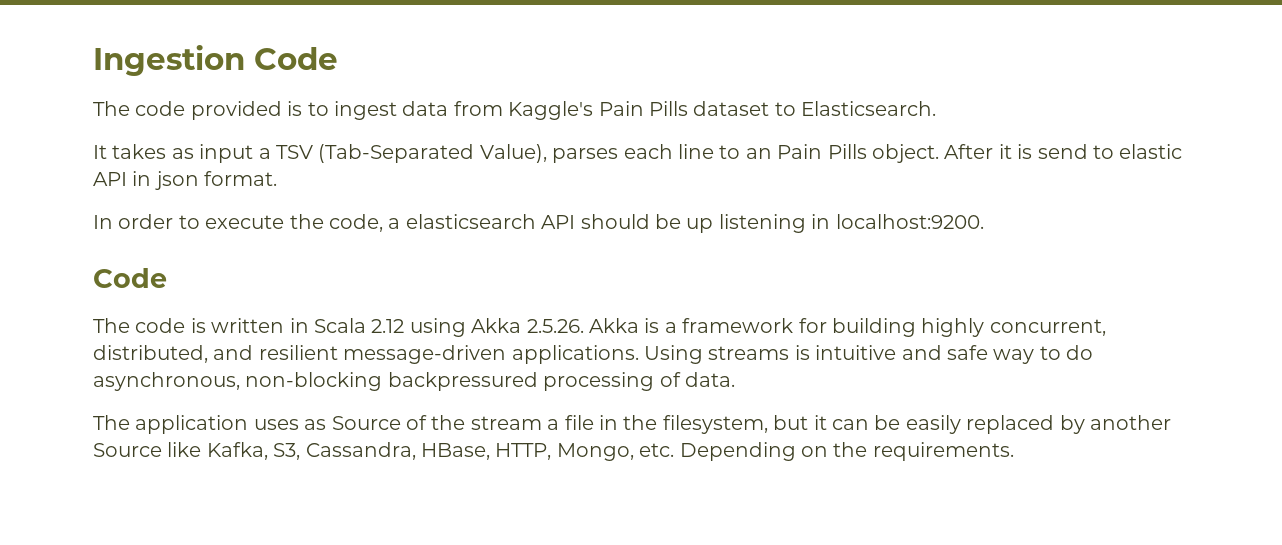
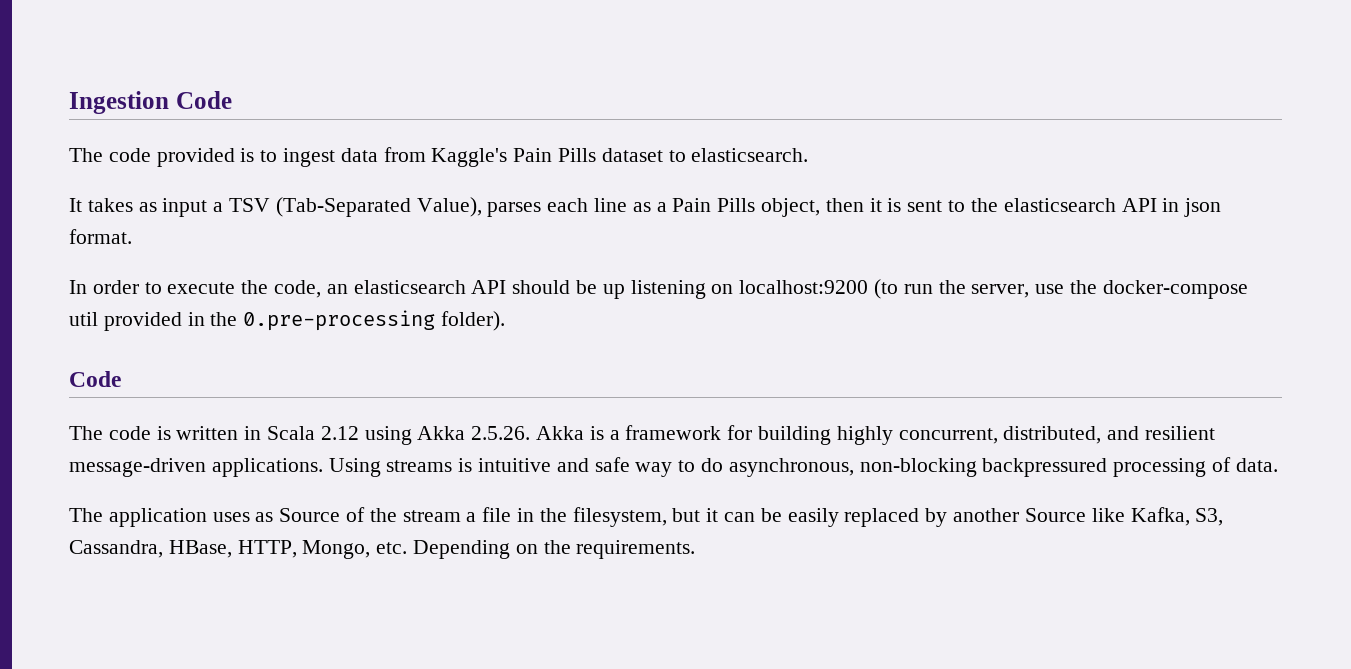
[801,101,937,116] Elasticsearch. -> [691,148,809,162] elasticsearch.
[719,144,1183,163] to an Pain Pills object. After it is send to elastic -> [632,198,1116,217] as a Pain Pills object, then it is sent to the elasticsearch
[388,218,401,229] a -> [326,284,348,294] an
[811,214,984,229] in localhost:9200. -> [711,279,1248,299] [69,310,506,331] on localhost:9200 (to run the server, use the docker-compose util provided in the 0.pre-processing folder).

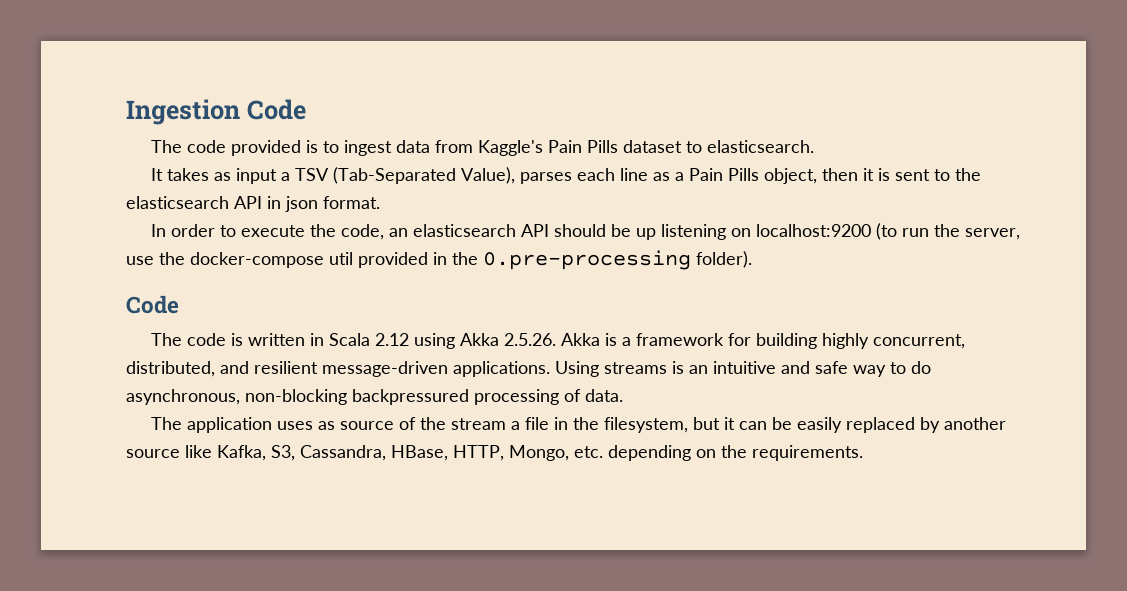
(473, 465) none -> [689,365,708,374] an
[279,508,341,522] Source -> [340,421,395,430] source
[1024,508,1086,522] Source -> [126,449,180,458] source
[413,540,511,559] Depending -> [608,445,691,461] depending

